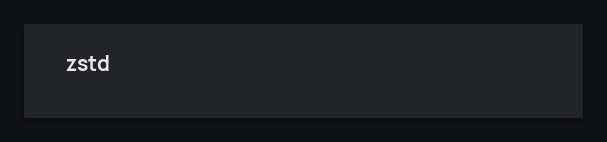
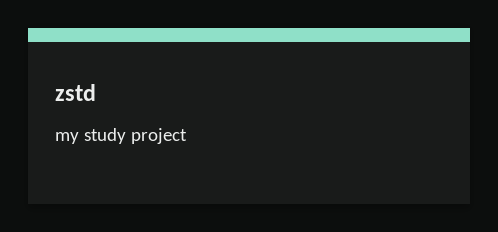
(110, 63) none -> [55,128,187,144] // my study project

